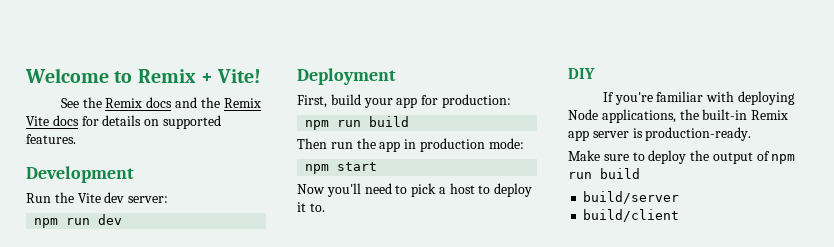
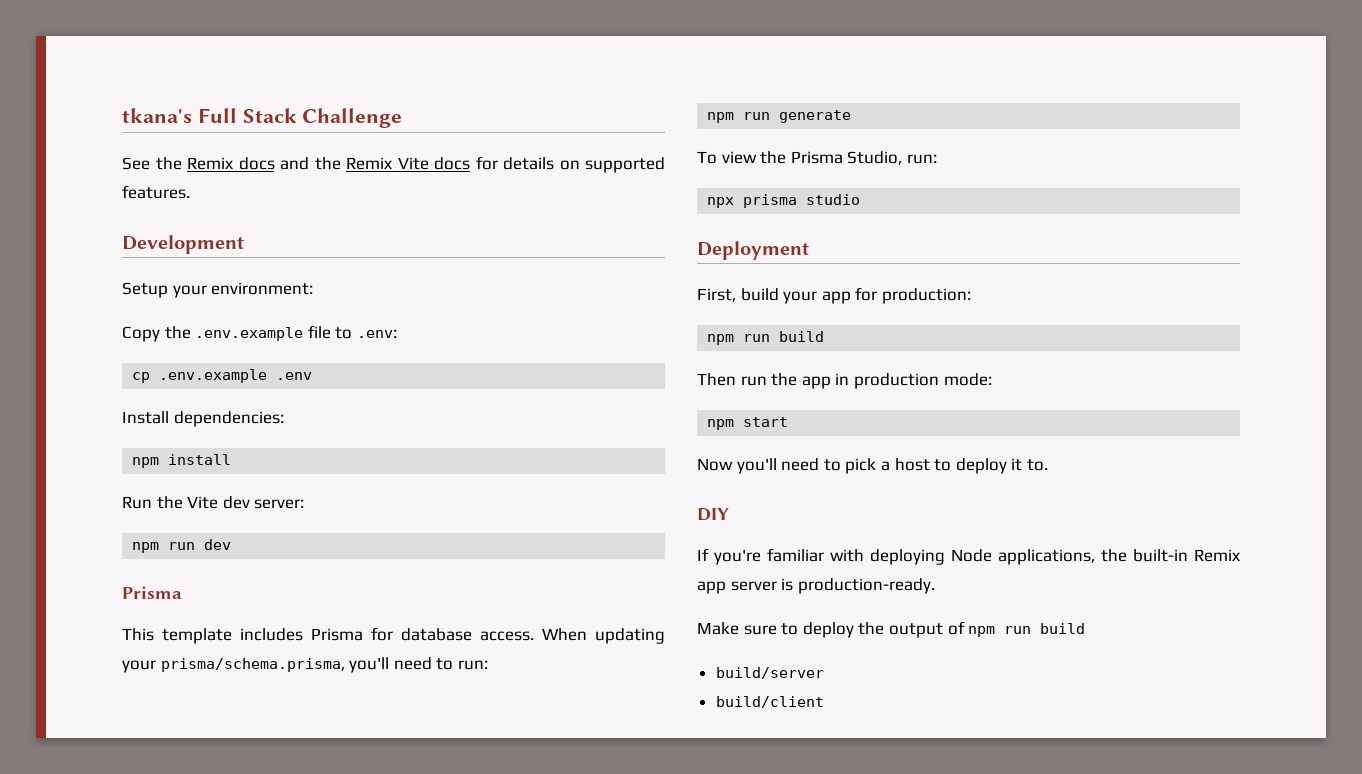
[25,68,262,83] Welcome to Remix + Vite! -> [122,108,403,128] tkana's Full Stack Challenge
(134, 174) none -> [122,282,314,298] [122,325,397,342] [132,369,313,383] [122,411,284,427] [132,454,232,468] // Setup your environment: // Copy the .env.example file to .env: // cp .env.example .env // Install dependencies: // npm install
(123, 219) none -> [122,586,182,599] [122,627,665,644] [122,657,488,673] [707,110,852,123] [697,151,937,165] [707,194,861,208] // Prisma // This template includes Prisma for database access. When updating your prisma/schema.prisma, you'll need to run: // npm run generate // To view the Prisma Studio, run: // npx prisma studio

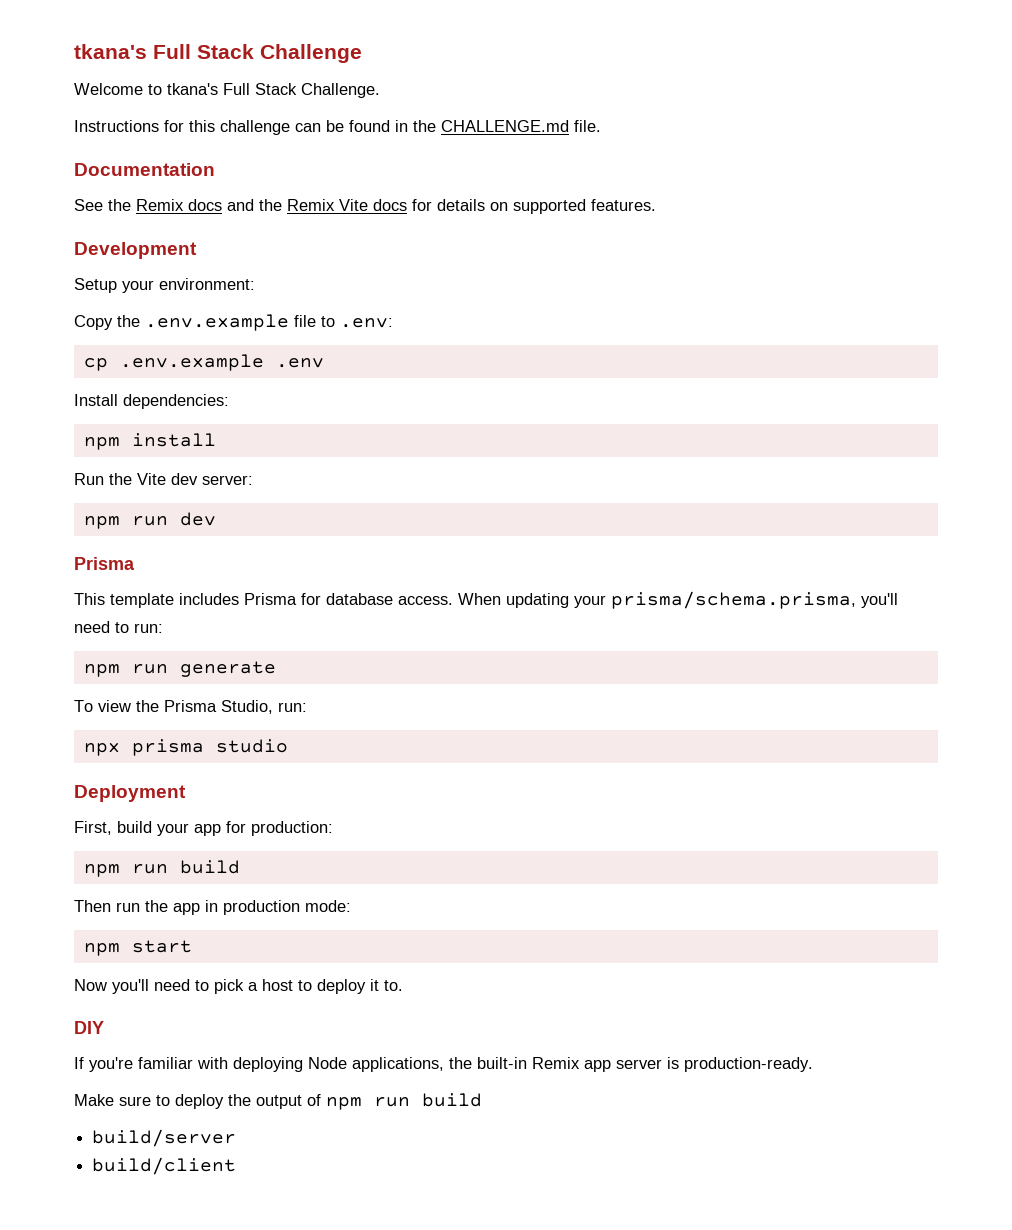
(403, 118) none -> [74,83,380,98] [74,120,601,135] [74,163,215,176] // Welcome to tkana's Full Stack Challenge. // Instructions for this challenge can be found in the CHALLENGE.md file. // Documentation

